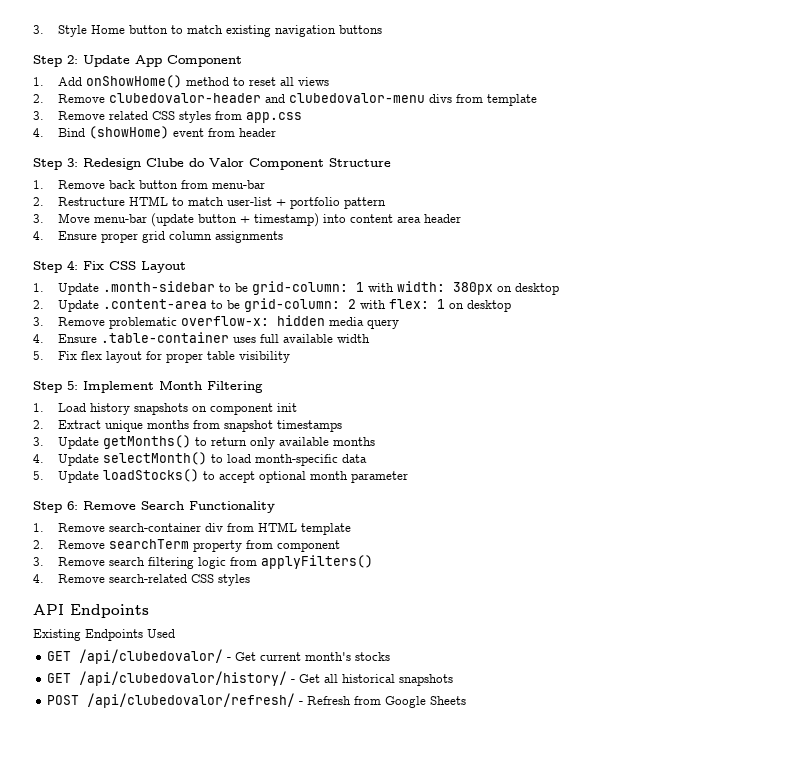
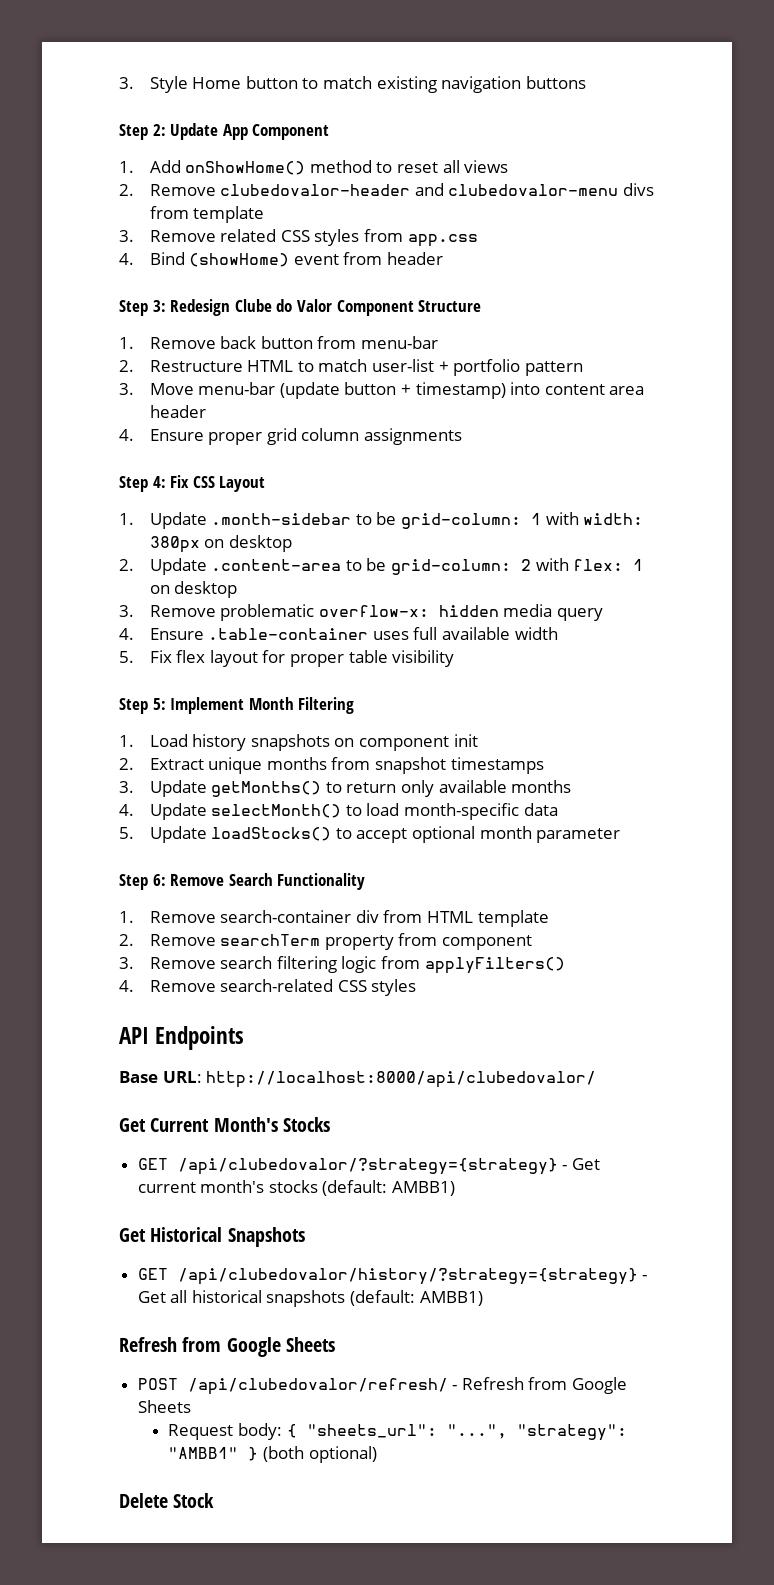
[33,629,175,641] [47,649,224,664] Existing Endpoints Used // GET /api/clubedovalor/ -> [119,1071,597,1088] [119,1117,330,1132] [137,1158,558,1175] Base URL: http://localhost:8000/api/clubedovalor/ // Get Current Month's Stocks // GET /api/clubedovalor/?strategy={strategy}
[47,671,288,686] // GET /api/clubedovalor/history/ -> [322,1180,456,1196] [119,1227,305,1247] [137,1268,638,1285] (default: AMBB1) // Get Historical Snapshots // GET /api/clubedovalor/history/?strategy={strategy}
(454, 680) none -> [350,1290,483,1306] [119,1337,335,1357] (default: AMBB1) // Refresh from Google Sheets
(467, 700) none -> [168,1423,627,1441] [168,1446,377,1463] [119,1493,215,1508] // Request body: { "sheets_url": "...", "strategy": "AMBB1" } (both optional) // Delete Stock

